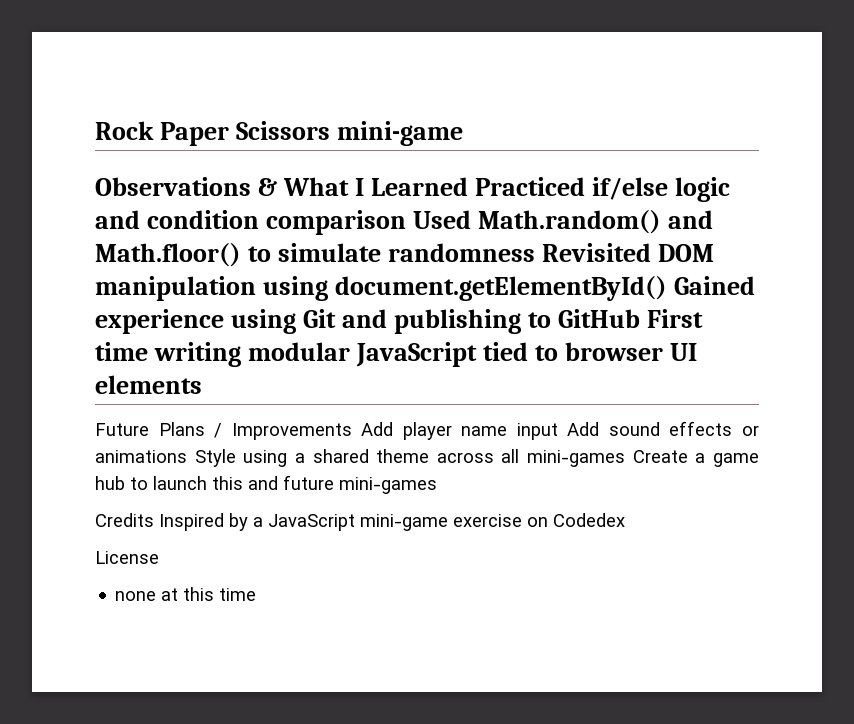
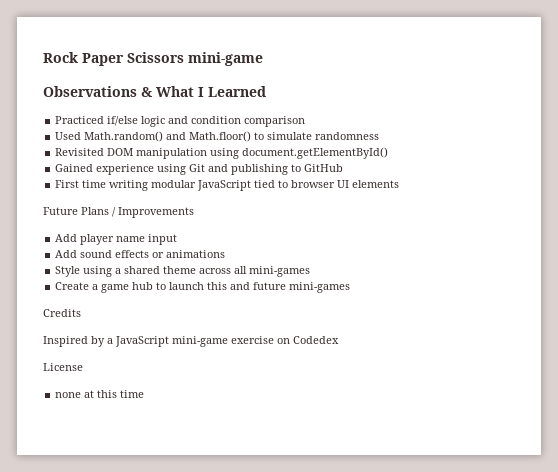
(469, 186) none -> (266, 91) //
(407, 222) none -> (306, 121) //
(536, 252) none -> (380, 136) //
(668, 288) none -> (389, 153) //
(641, 318) none -> (344, 168) //
(352, 431) none -> (194, 212) //
(558, 431) none -> (178, 239) //
(187, 456) none -> (226, 254) //
(626, 458) none -> (311, 271) //
(154, 520) none -> (81, 313) //

